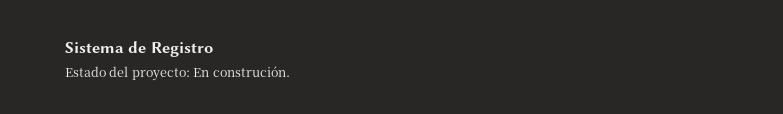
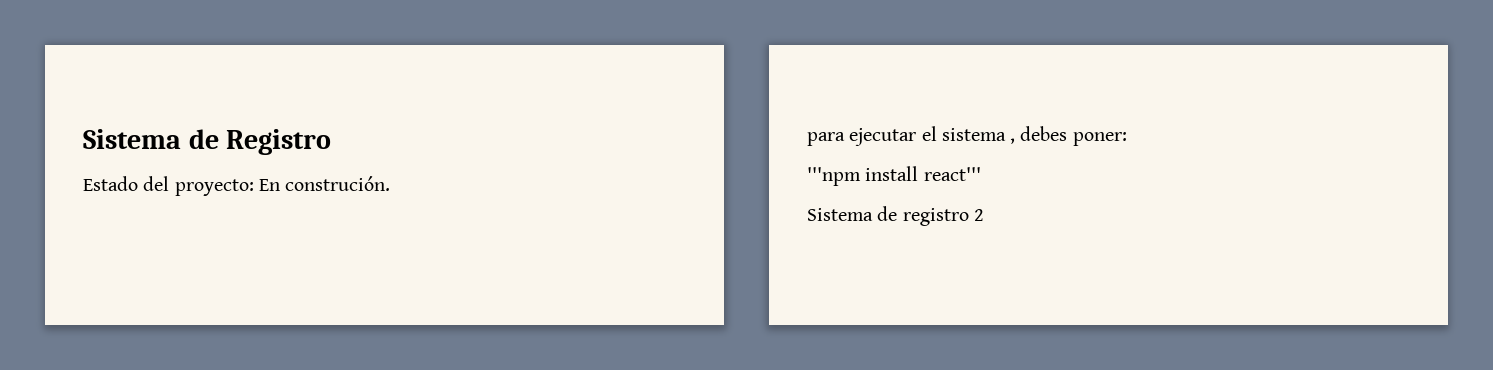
(290, 71) none -> [807,126,1127,146] [807,166,981,186] [807,206,984,226] // para ejecutar el sistema , debes poner: // '''npm install react''' // Sistema de registro 2

